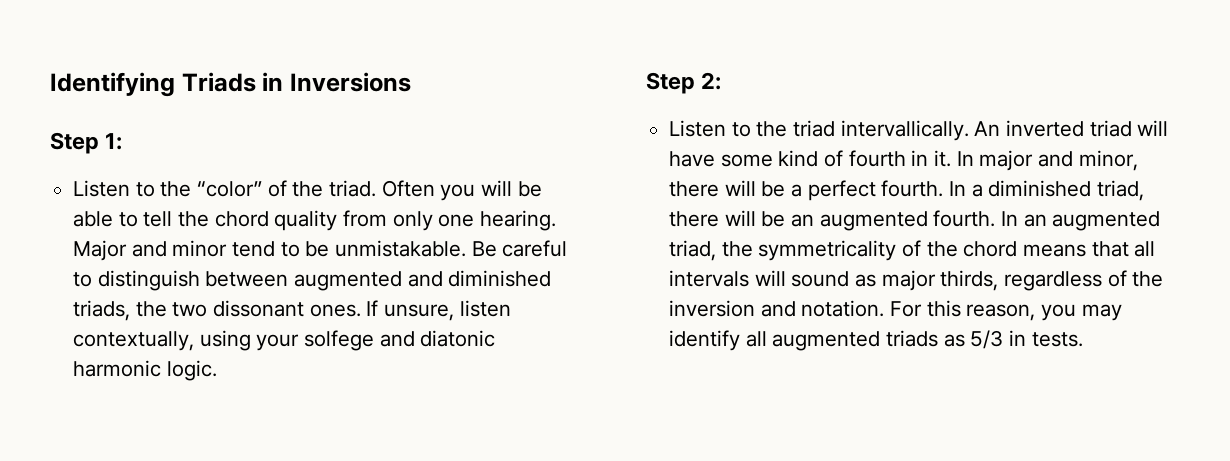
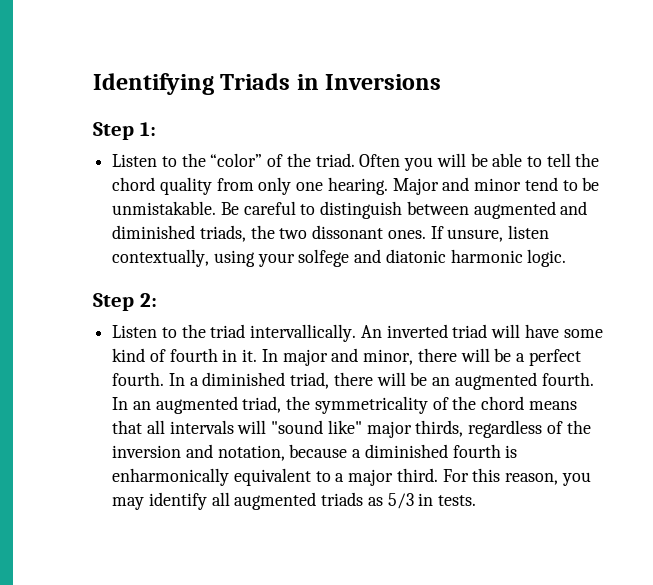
[791,271,877,287] sound as -> [271,420,362,434] "sound like"
[801,300,885,317] notation. -> [217,444,518,461] [112,468,438,486] notation, because a diminished fourth is enharmonically equivalent to a major third.

